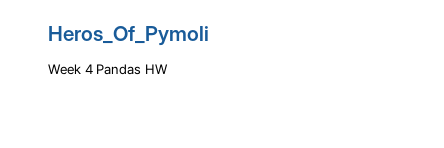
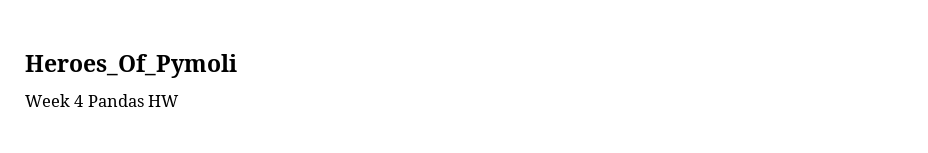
[48,26,209,46] Heros_Of_Pymoli -> [25,54,237,78] Heroes_Of_Pymoli

